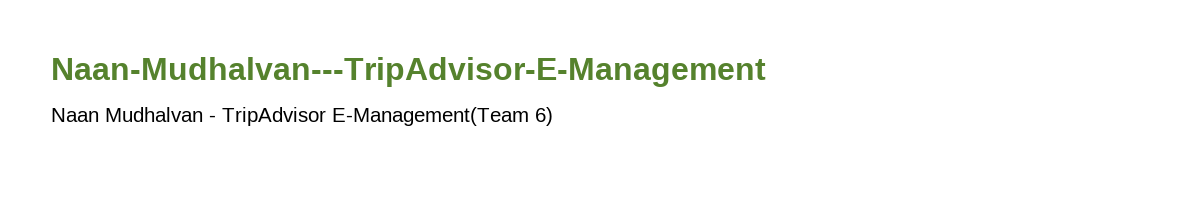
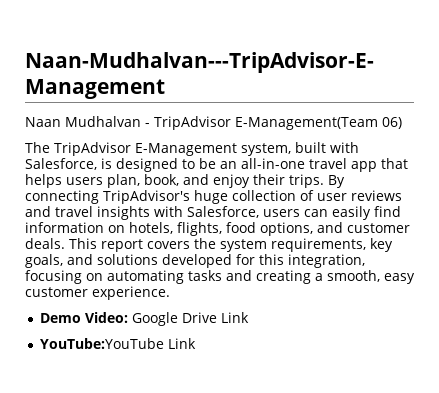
[535,107,553,126] 6) -> [381,117,402,129] [25,142,359,156] [25,158,408,172] [25,174,345,188] [25,190,402,204] [25,206,401,220] [25,222,410,236] [25,238,393,252] [25,254,365,268] [25,270,415,284] [25,286,170,300] [39,312,249,326] [39,338,196,349] 06) // The TripAdvisor E-Management system, built with Salesforce, is designed to be an all-in-one travel app that helps users plan, book, and enjoy their trips. By connecting TripAdvisor's huge collection of user reviews and travel insights with Salesforce, users can easily find information on hotels, flights, food options, and customer deals. This report covers the system requirements, key goals, and solutions developed for this integration, focusing on automating tasks and creating a smooth, easy customer experience. // Demo Video: Google Drive Link // YouTube:YouTube Link

